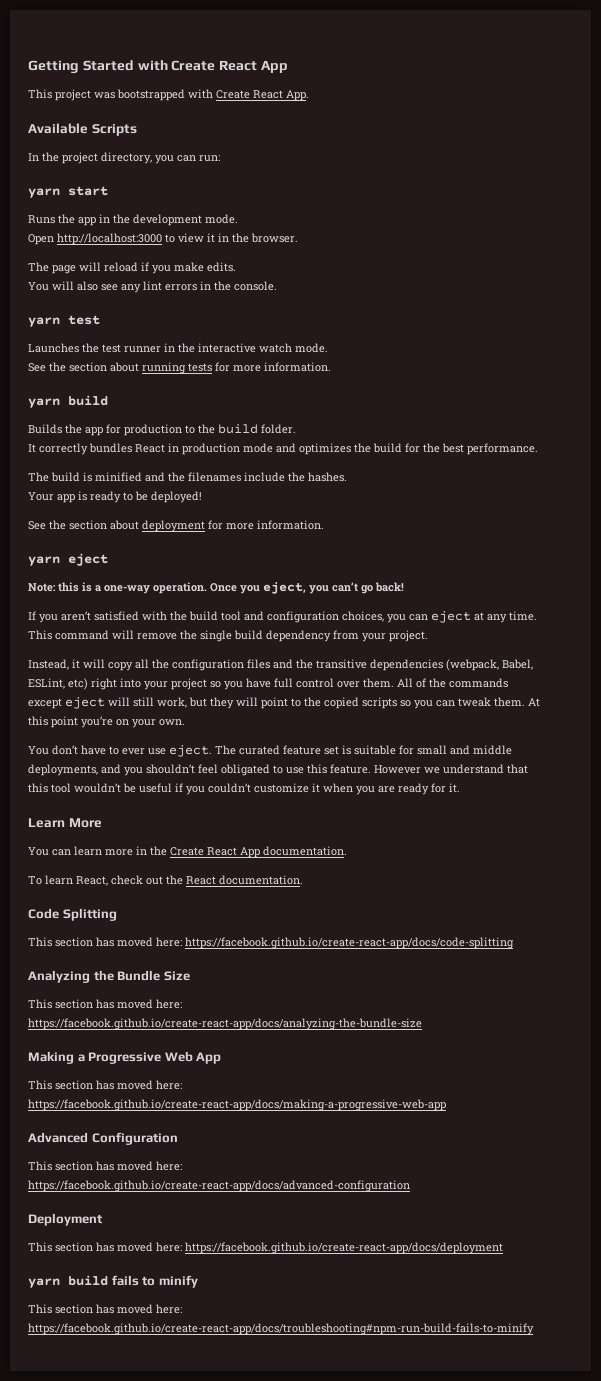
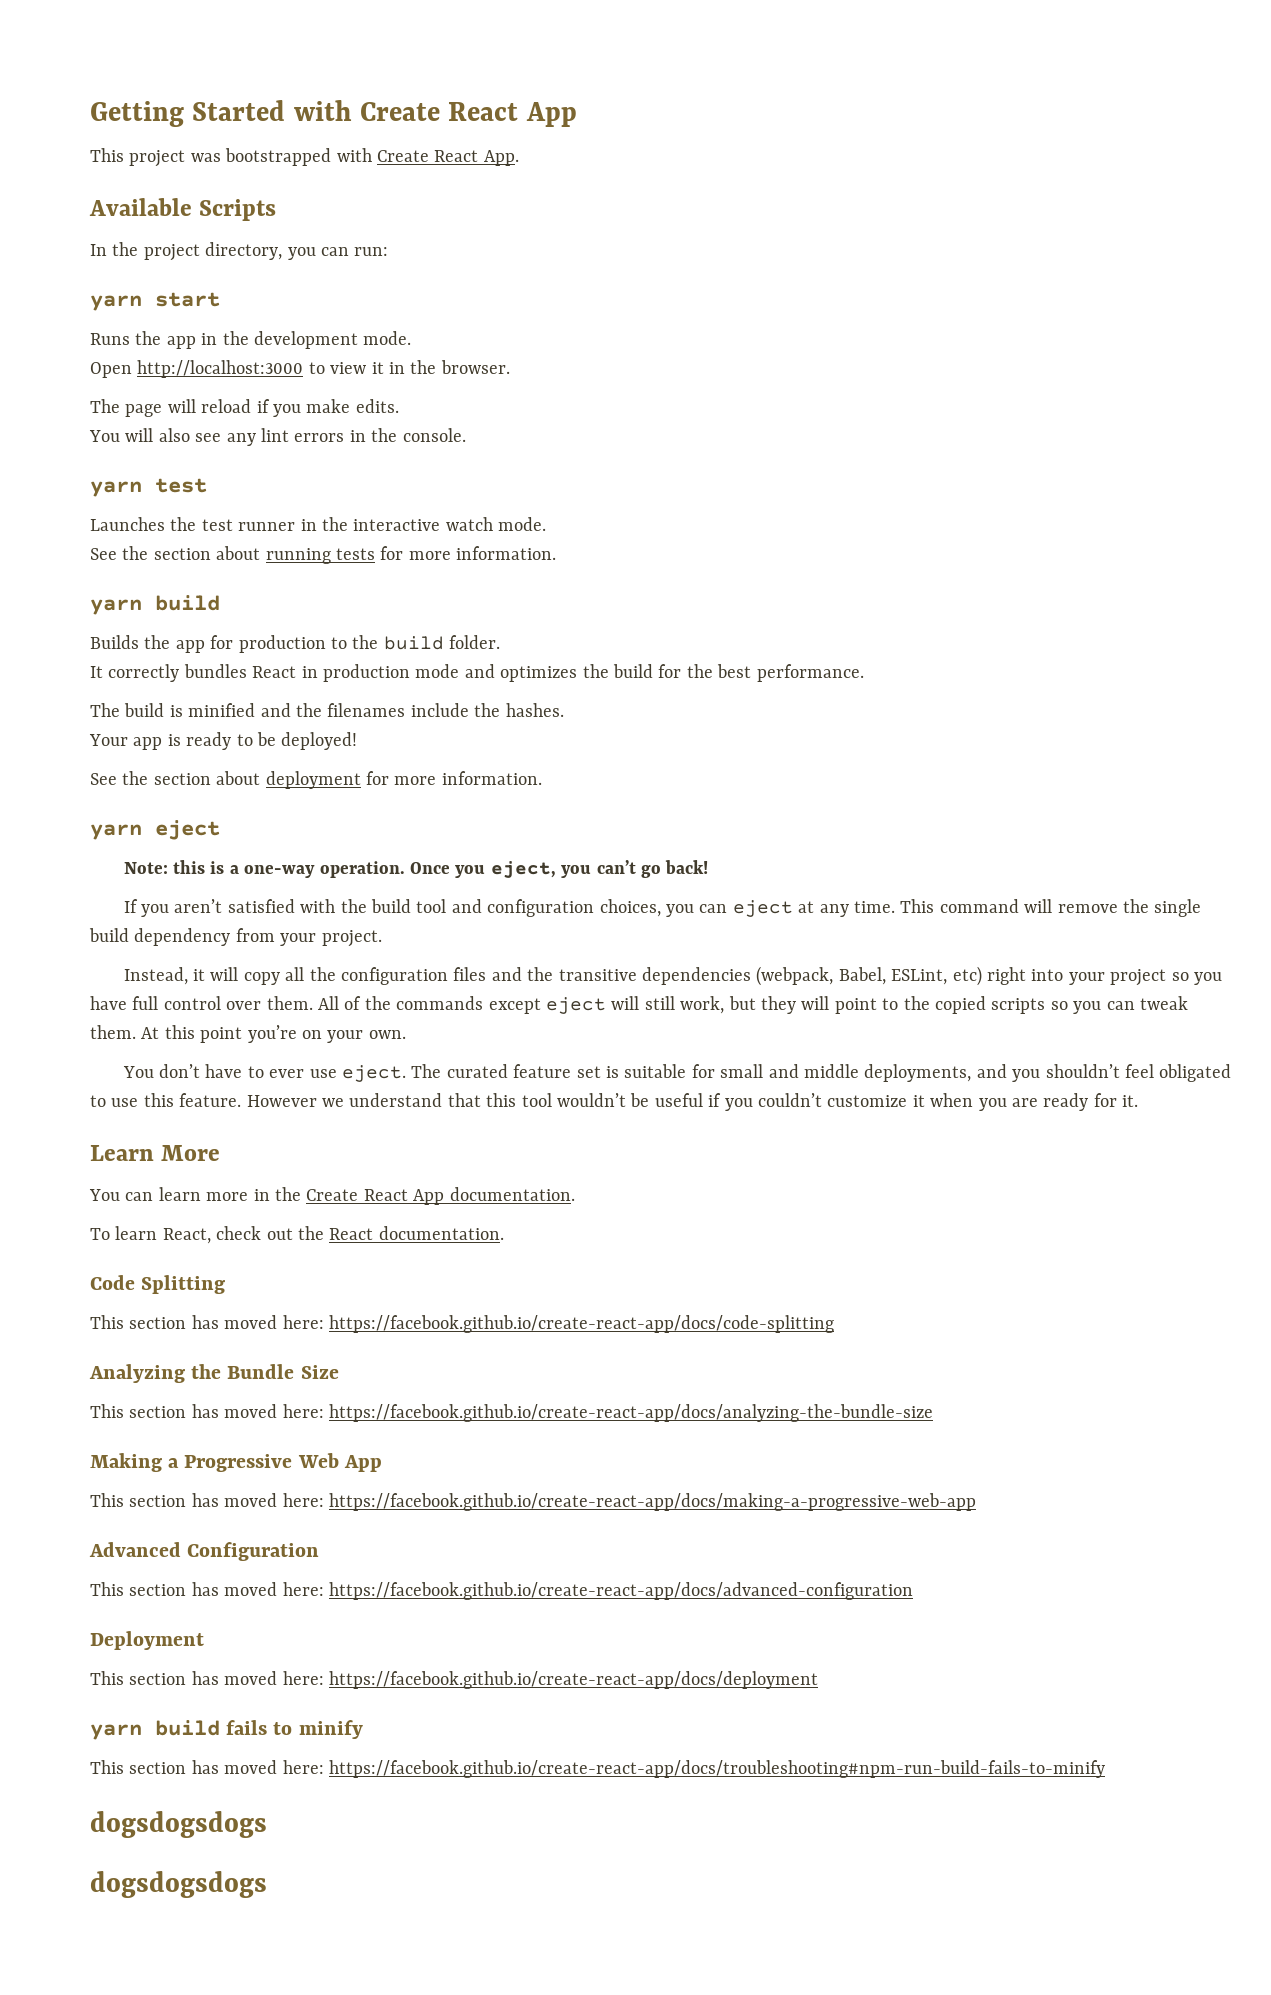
(534, 1329) none -> [90,1811,267,1838] [90,1871,267,1898] // dogsdogsdogs // dogsdogsdogs

